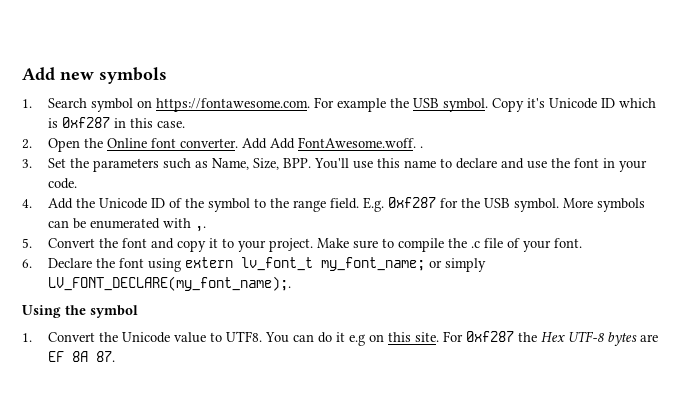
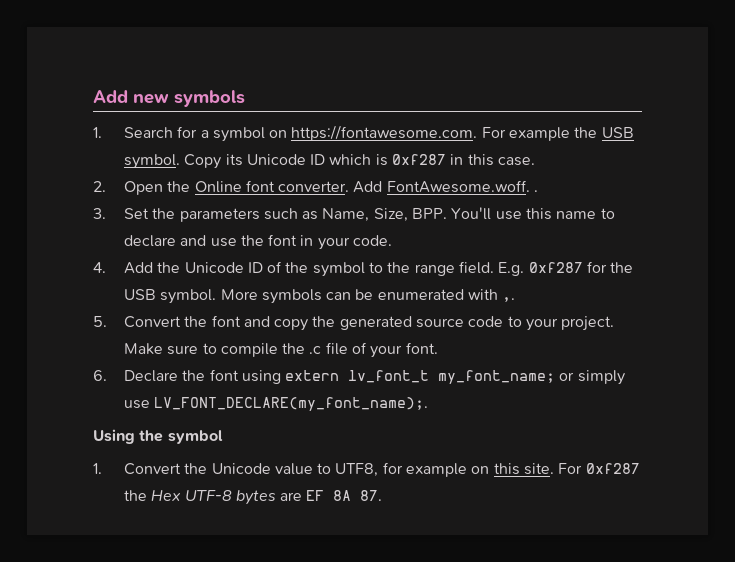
(87, 103) none -> [177,126,209,138] for a
[526,98,545,108] it's -> [225,154,243,166] its
[269,138,295,149] Add -> (383, 187) none
[208,238,218,248] it -> [312,316,504,330] the generated source code
(486, 265) none -> [123,400,150,409] use
[225,331,365,346] UTF8. You can do it e.g -> [335,462,468,477] UTF8, for example

